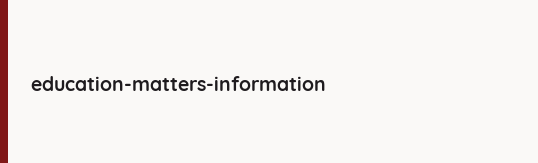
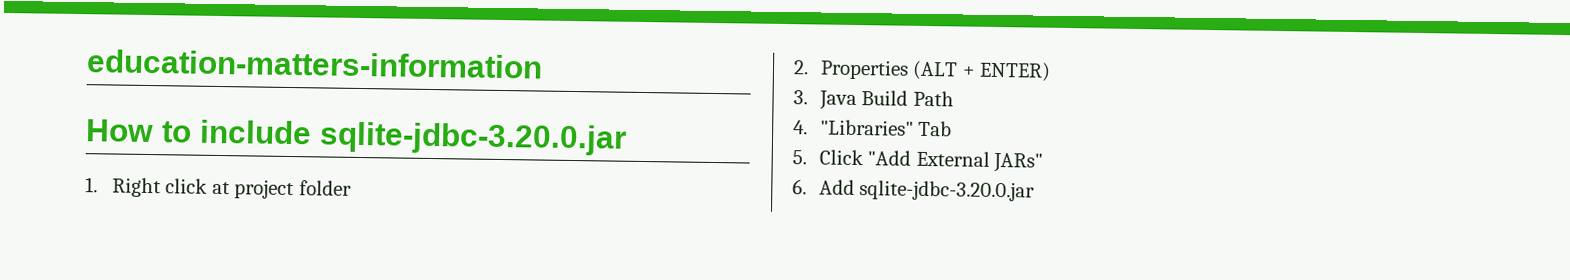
(326, 83) none -> [85,119,627,156] [85,177,353,200] [793,59,1052,82] [793,90,954,111] [793,119,953,137] [792,149,1044,173] [792,179,1036,202] // How to include sqlite-jdbc-3.20.0.jar // 1. Right click at project folder // 2. Properties (ALT + ENTER) // 3. Java Build Path // 4. "Libraries" Tab // 5. Click "Add External JARs" // 6. Add sqlite-jdbc-3.20.0.jar

